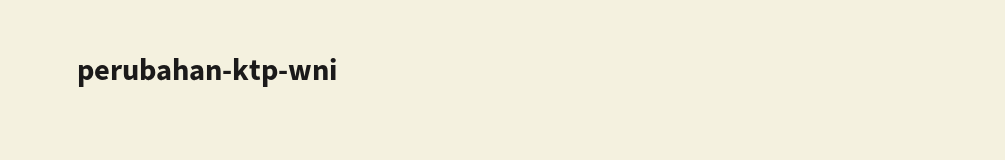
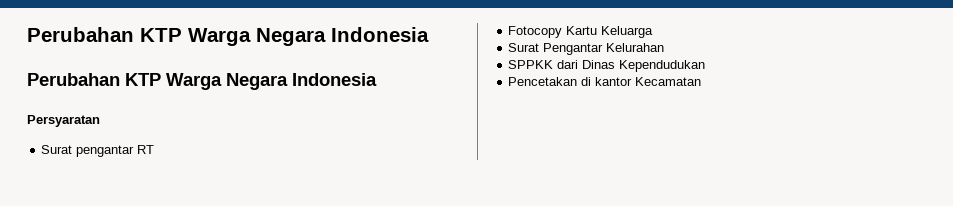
[77,58,337,87] perubahan-ktp-wni -> [27,27,429,46] [27,73,377,90] [27,115,100,127] [41,145,155,157] [508,26,654,38] [508,43,665,55] [508,60,706,72] [508,77,702,86] Perubahan KTP Warga Negara Indonesia // Perubahan KTP Warga Negara Indonesia // Persyaratan // Surat pengantar RT // Fotocopy Kartu Keluarga // Surat Pengantar Kelurahan // SPPKK dari Dinas Kependudukan // Pencetakan di kantor Kecamatan

